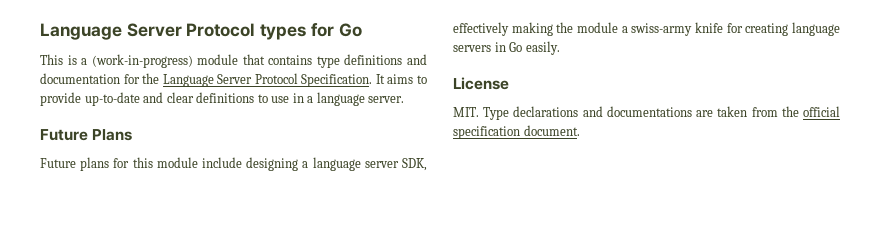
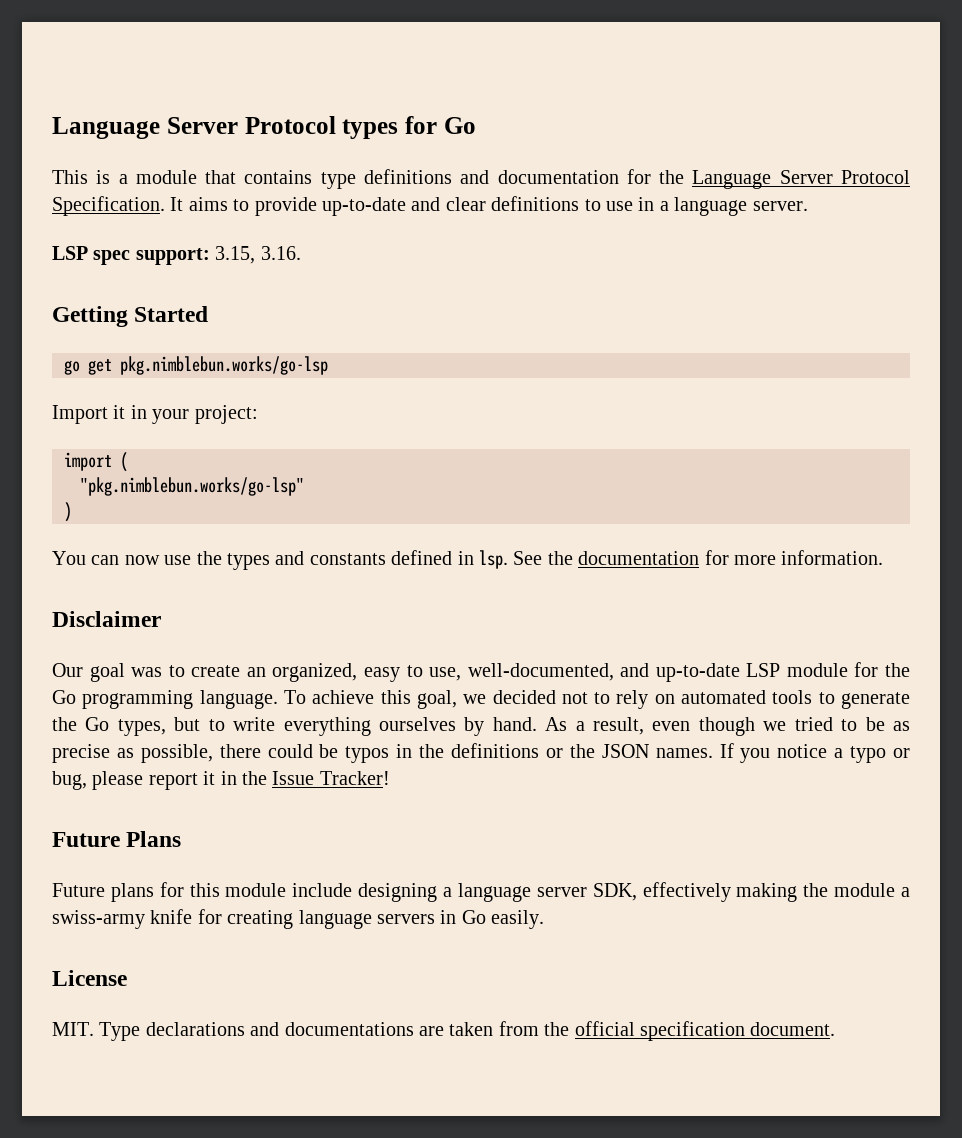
[91,54,193,68] (work-in-progress) -> (128, 179) none
(405, 99) none -> [52,246,301,265] [52,306,209,327] [64,356,328,375] [52,405,258,424] [64,452,128,472] [80,477,304,496] [64,502,72,522] [52,550,884,570] [52,611,161,627] [52,662,910,682] [52,690,910,709] [52,717,911,736] [52,743,911,763] [52,771,390,790] // LSP spec support: 3.15, 3.16. // Getting Started // go get pkg.nimblebun.works/go-lsp // Import it in your project: // import ( // "pkg.nimblebun.works/go-lsp" // ) // You can now use the types and constants defined in lsp. See the documentation for more information. // Disclaimer // Our goal was to create an organized, easy to use, well-documented, and up-to-date LSP module for the Go programming language. To achieve this goal, we decided not to rely on automated tools to generate the Go types, but to write everything ourselves by hand. As a result, even though we tried to be as precise as possible, there could be typos in the definitions or the JSON names. If you notice a typo or bug, please report it in the Issue Tracker!

